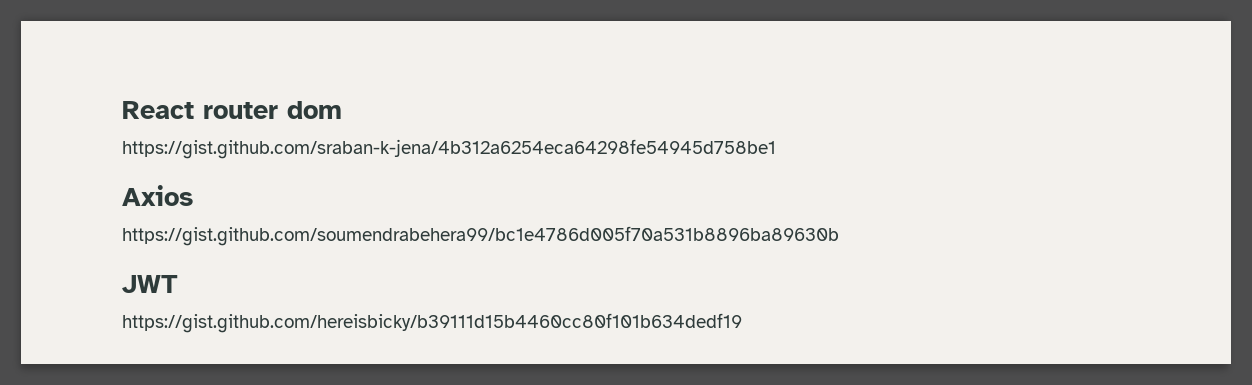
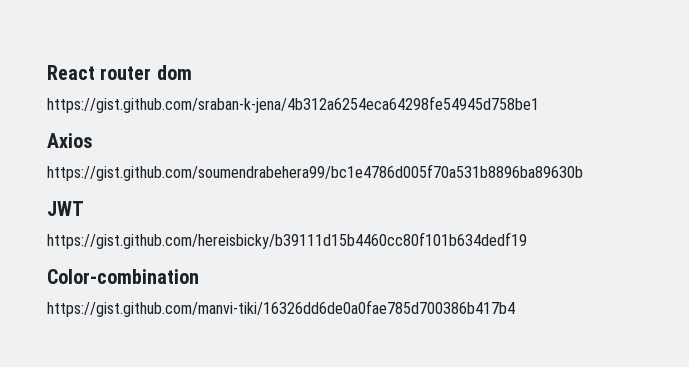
(742, 323) none -> [47,269,199,284] [47,300,515,317] // Color-combination // https://gist.github.com/manvi-tiki/16326dd6de0a0fae785d700386b417b4

